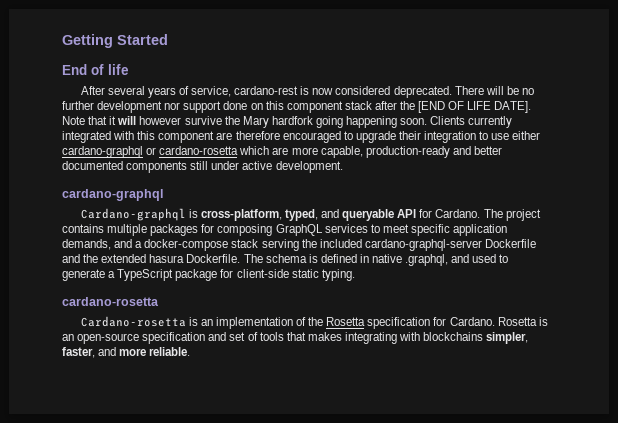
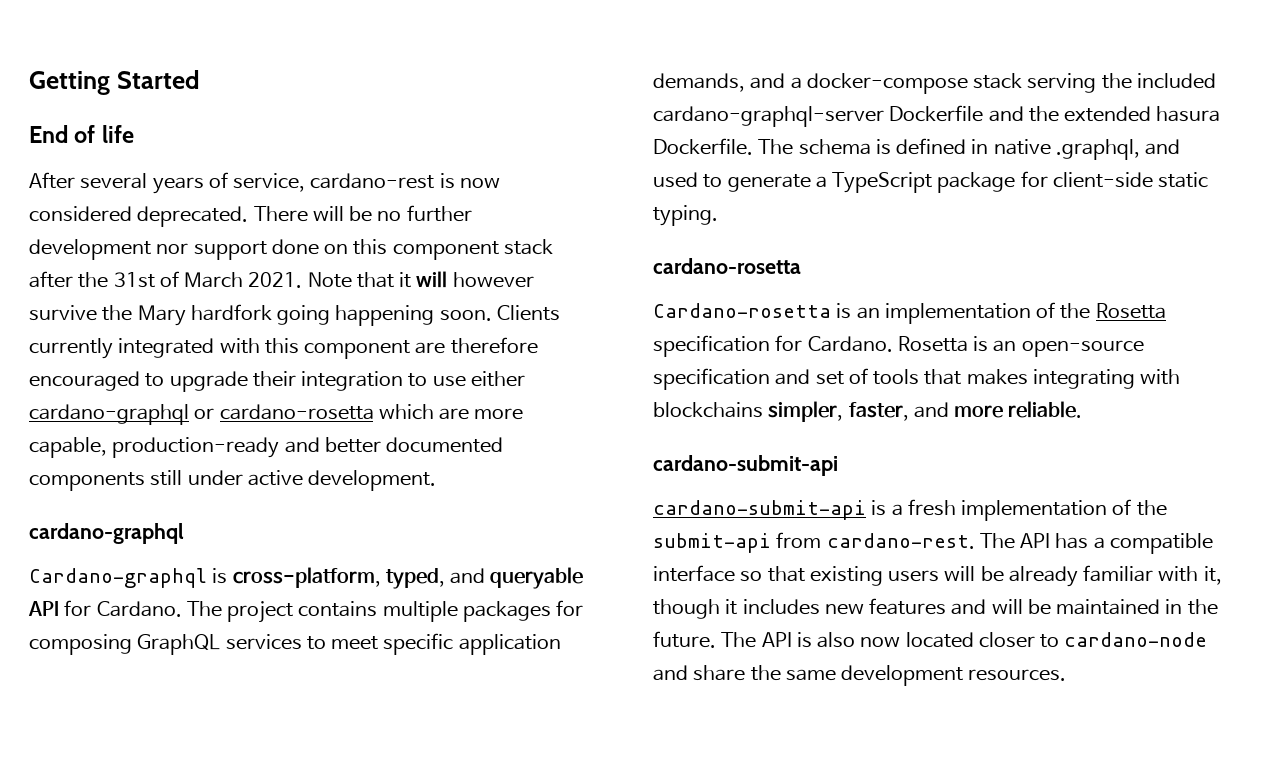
[418,101,532,113] [END OF LIFE DATE]. -> [113,271,303,288] 31st of March 2021.
(191, 351) none -> [653,455,838,476] [653,499,1167,521] [653,532,1213,554] [653,565,1222,587] [653,598,1218,619] [653,631,1208,648] [653,665,1067,686] // cardano-submit-api // cardano-submit-api is a fresh implementation of the submit-api from cardano-rest. The API has a compatible interface so that existing users will be already familiar with it, though it includes new features and will be maintained in the future. The API is also now located closer to cardano-node and share the same development resources.

